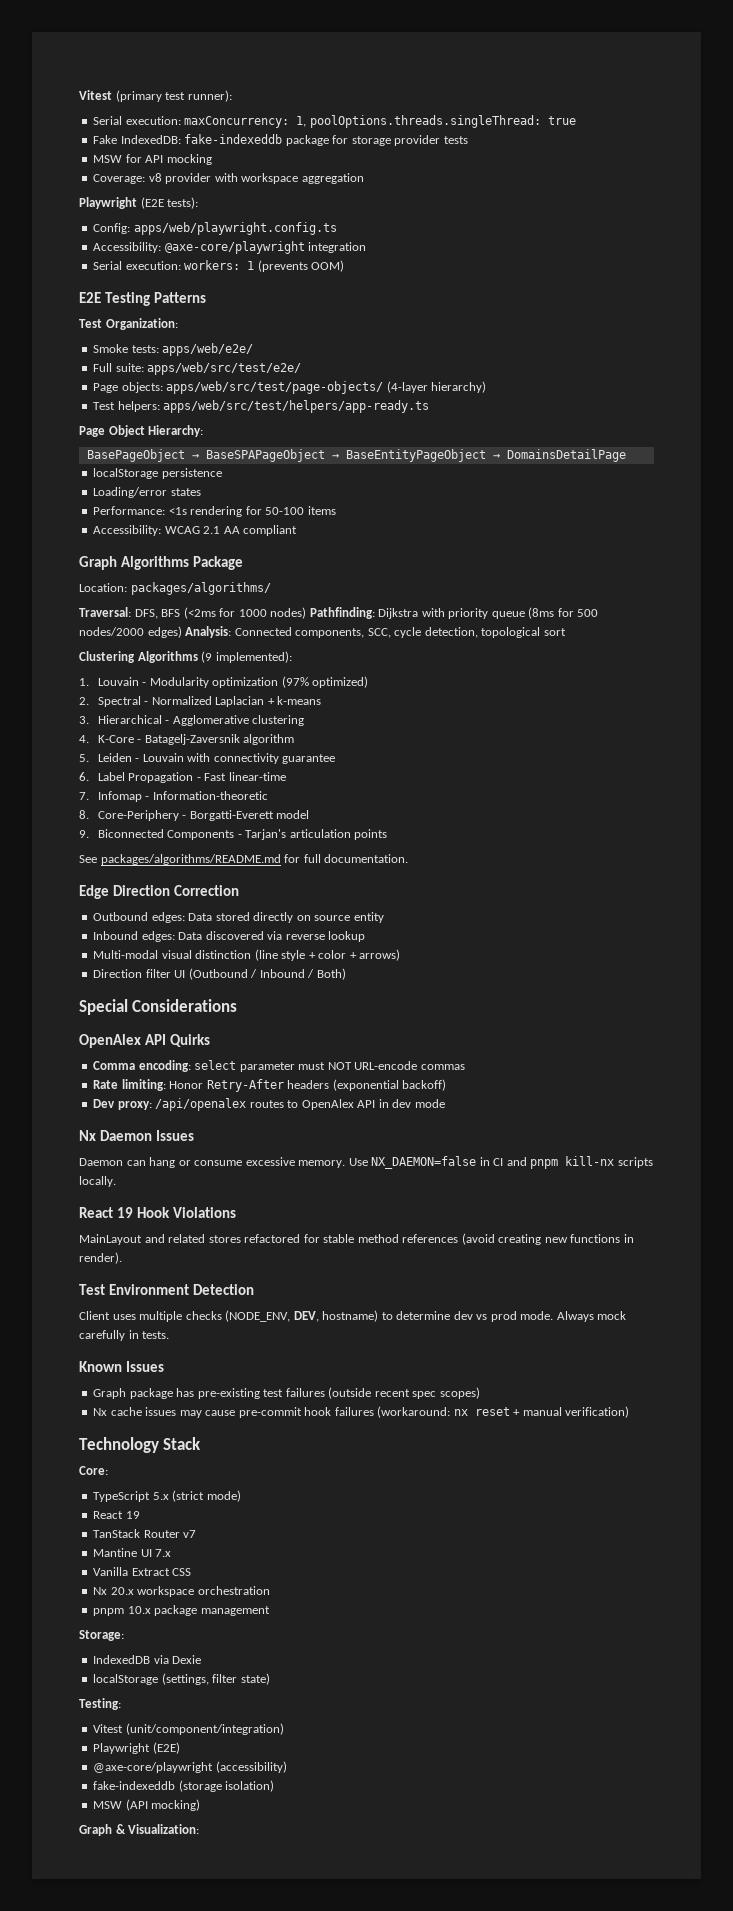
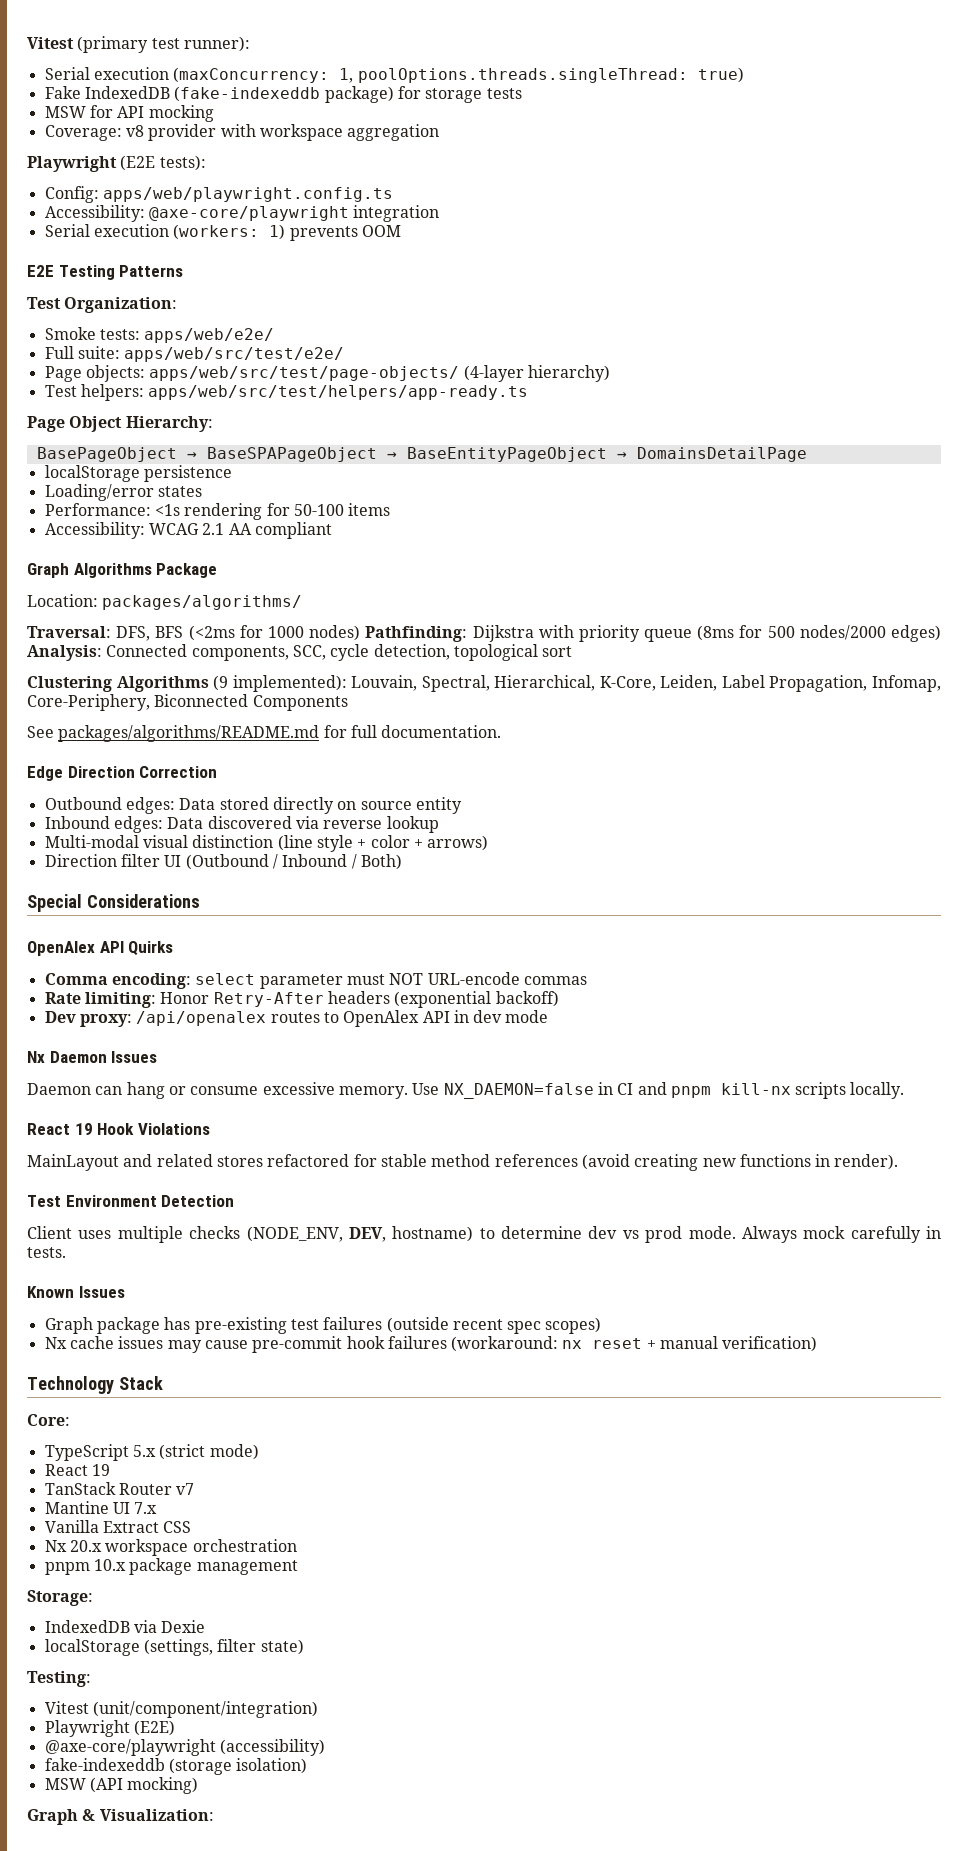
[125,116,290,128] execution: maxConcurrency: -> [93,67,330,83] execution (maxConcurrency:
[547,116,576,125] true -> [697,67,744,83] true)
[120,134,329,146] IndexedDB: fake-indexeddb package -> [84,86,394,103] IndexedDB (fake-indexeddb package)
[394,135,441,146] provider -> (483, 95) none
[125,260,345,272] execution: workers: 1 (prevents OOM) -> [93,224,401,241] execution (workers: 1) prevents OOM
[79,676,369,688] [79,696,322,707] [79,715,305,726] [79,734,295,745] [79,753,336,764] [79,772,286,783] [79,791,268,802] [79,810,310,821] [79,829,388,840] // 1. Louvain - Modularity optimization (97% optimized) // 2. Spectral - Normalized Laplacian + k-means // 3. Hierarchical - Agglomerative clustering // 4. K-Core - Batagelj-Zaversnik algorithm // 5. Leiden - Louvain with connectivity guarantee // 6. Label Propagation - Fast linear-time // 7. Infomap - Information-theoretic // 8. Core-Periphery - Borgatti-Everett model // 9. Biconnected Components - Tarjan's articulation points -> [351,675,941,692] [27,694,348,711] Louvain, Spectral, Hierarchical, K-Core, Leiden, Label Propagation, Infomap, Core-Periphery, Biconnected Components

